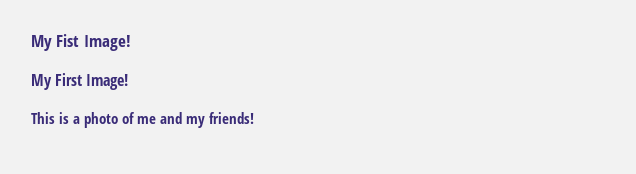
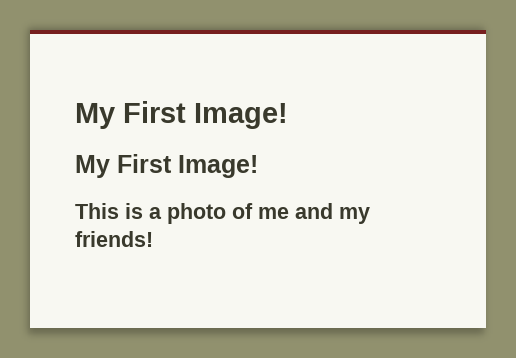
[31,34,80,51] My Fist -> [75,101,186,129] My First

